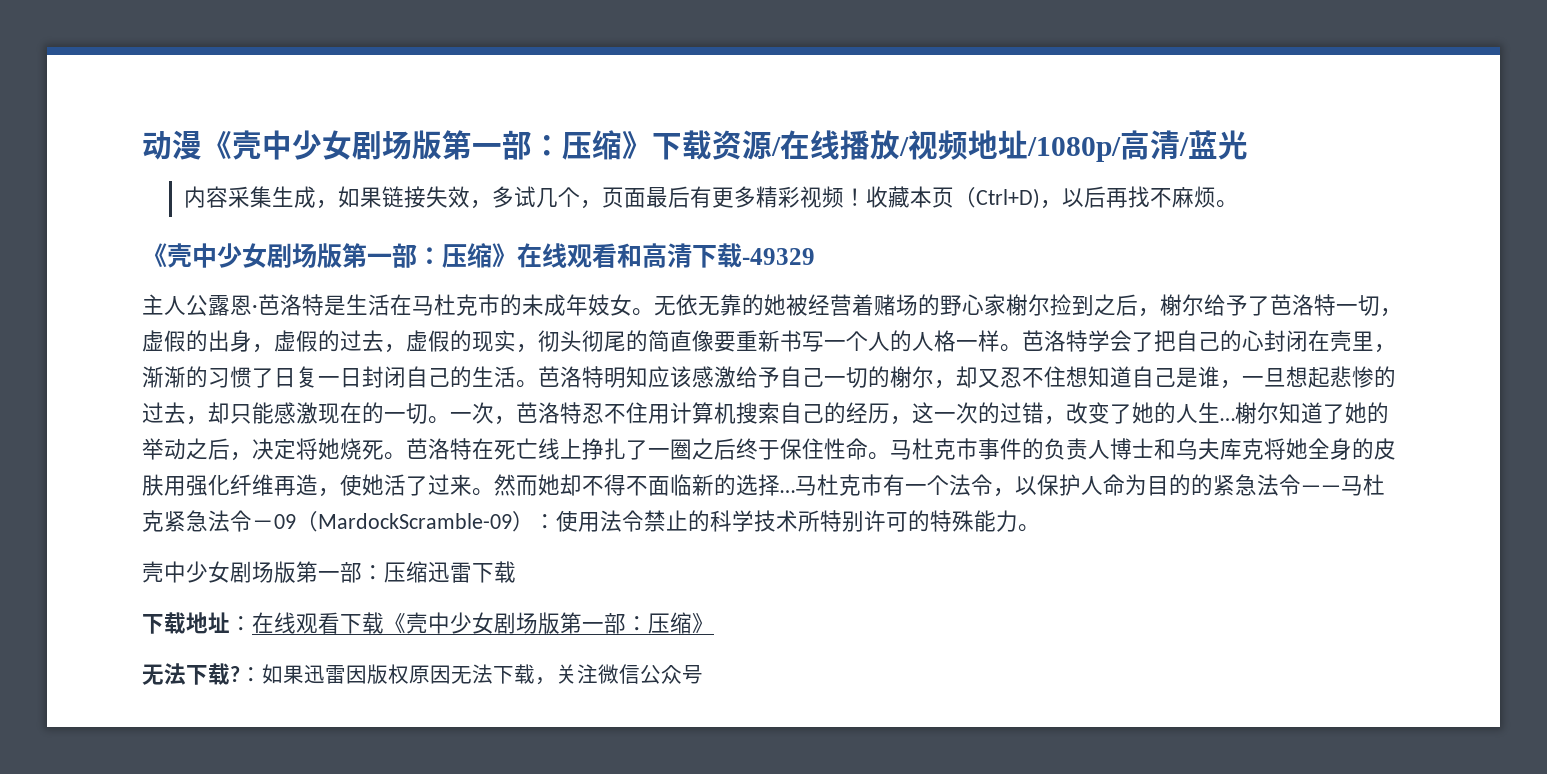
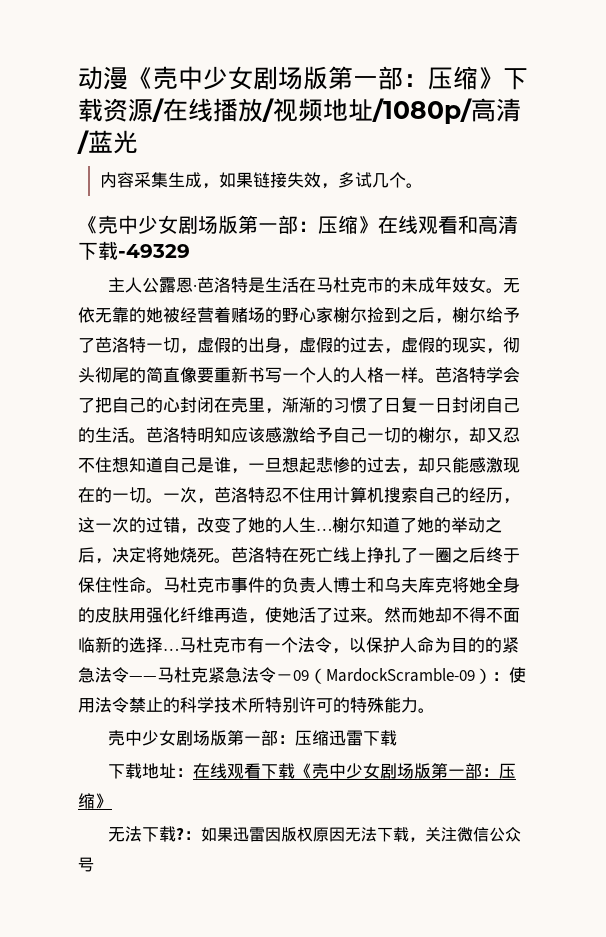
[580,186,1217,209] ，页面最后有更多精彩视频！收藏本页（Ctrl+D)，以后再找不麻烦 -> (406, 180) none

